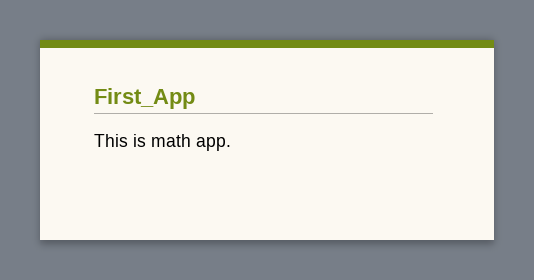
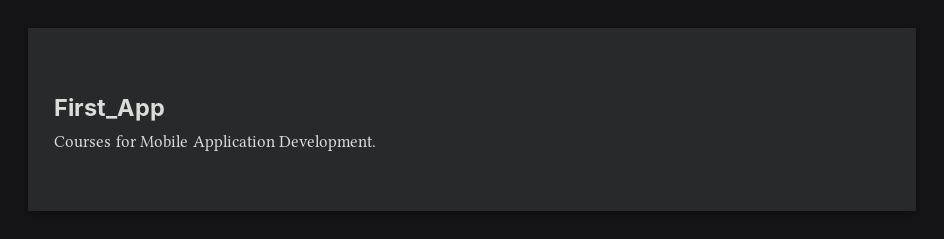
[94,134,231,151] This is math app. -> [54,135,377,151] Courses for Mobile Application Development.

